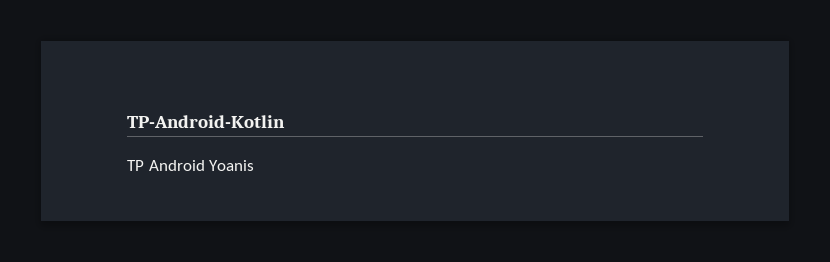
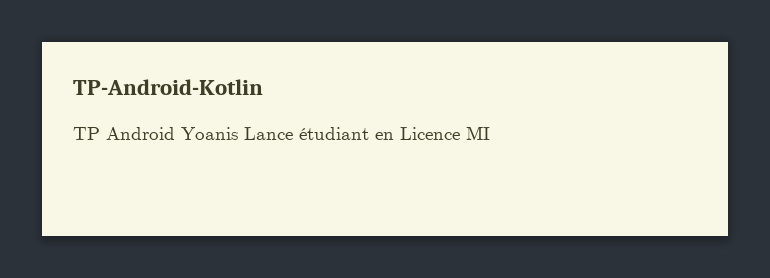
(255, 165) none -> [244,126,490,140] Lance étudiant en Licence MI

